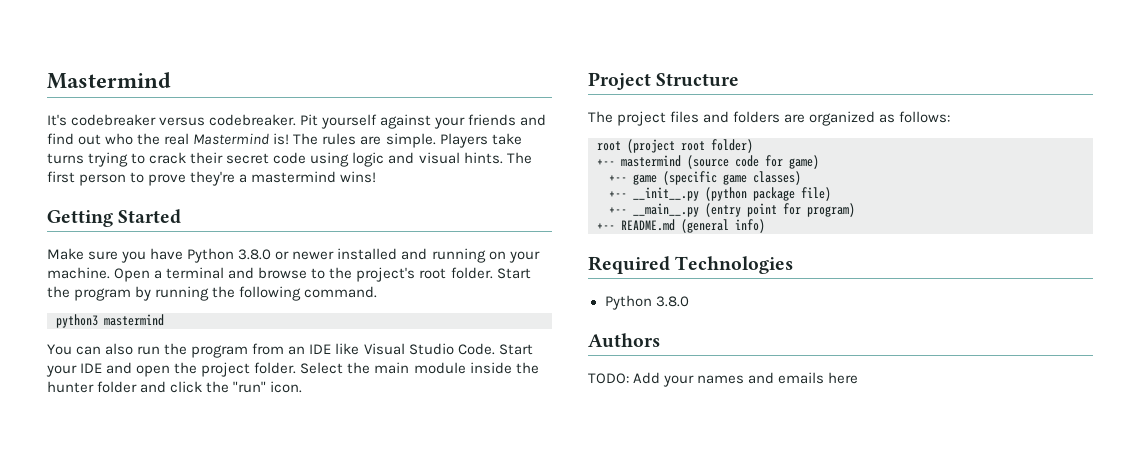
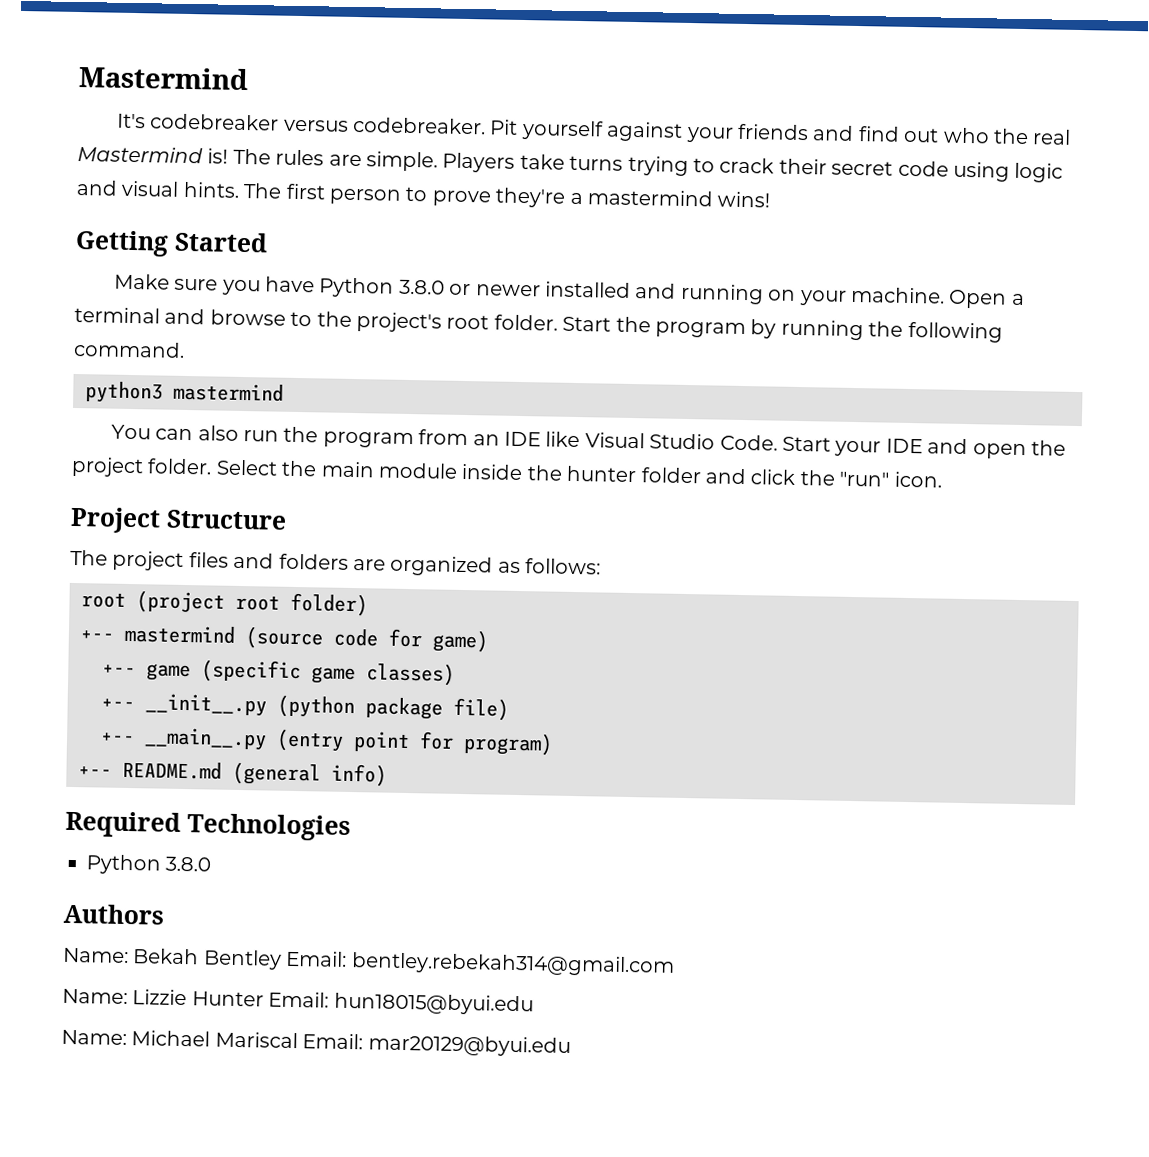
[588,372,859,387] TODO: Add your names and emails here -> [63,947,675,977] [62,988,534,1016] [61,1029,571,1058] Name: Bekah Bentley Email: bentley.rebekah314@gmail.com // Name: Lizzie Hunter Email: hun18015@byui.edu // Name: Michael Mariscal Email: mar20129@byui.edu

